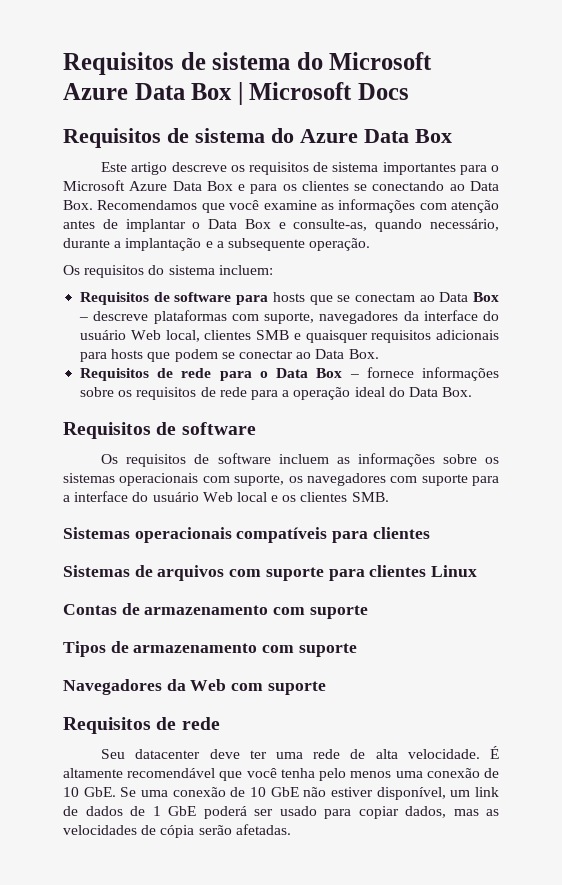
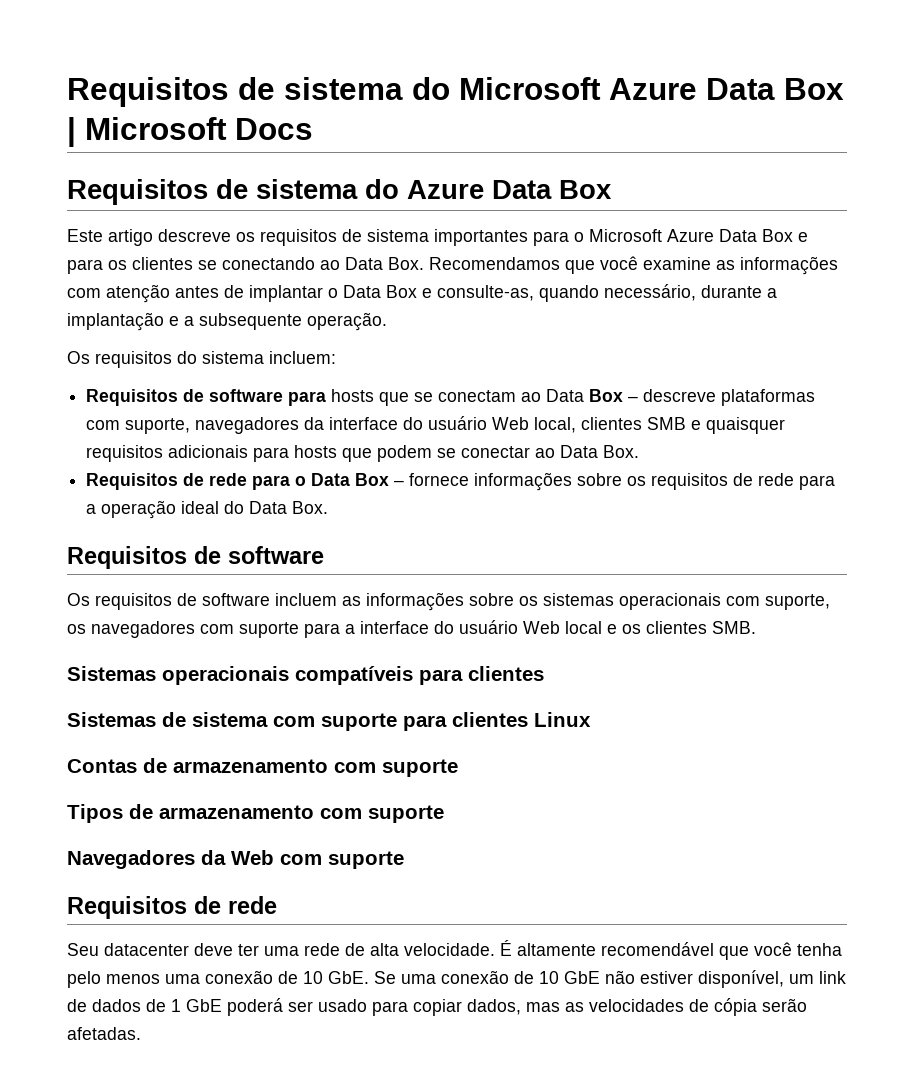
[157,565,225,581] arquivos -> [192,712,268,727] sistema

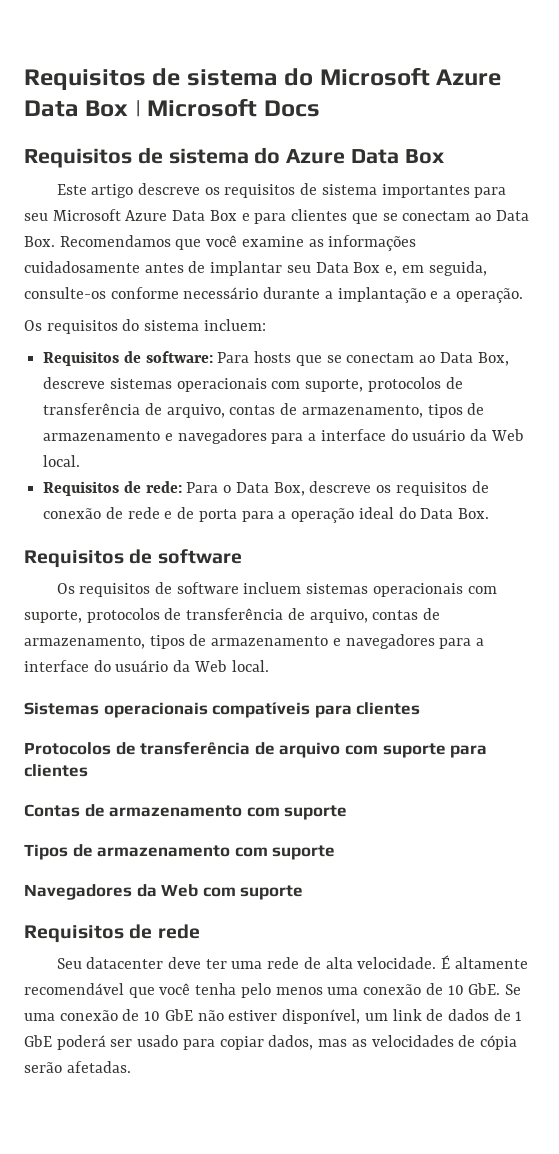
[574,232,584,242] o -> [24,213,48,221] seu
[108,257,315,270] os clientes se conectando -> [291,209,471,224] clientes que se conectam
[67,284,170,303] com atenção -> [24,261,140,273] cuidadosamente
[328,284,696,302] o Data Box e consulte-as, quando necessário, -> [286,261,487,276] [24,287,259,299] seu Data Box e, em seguida, consulte-os conforme necessário
[199,313,302,330] subsequente -> (452, 295) none
[209,389,327,406] software para -> [145,351,250,363] software: Para
[589,389,816,406] [86,416,786,434] [86,445,640,462] [86,472,795,491] Box – descreve plataformas com suporte, navegadores da interface do usuário Web local, clientes SMB e quaisquer requisitos adicionais para hosts que podem se conectar ao Data Box. // Requisitos de rede para o Data Box – fornece informações sobre os requisitos de rede -> [477,352,509,366] [43,377,463,392] [43,403,485,418] [43,429,524,444] [43,455,81,467] [43,481,489,496] [43,507,237,522] Box, descreve sistemas operacionais com suporte, protocolos de transferência de arquivo, contas de armazenamento, tipos de armazenamento e navegadores para a interface do usuário da Web local. // Requisitos de rede: Para o Data Box, descreve os requisitos de conexão de rede e de porta
[342,592,830,611] [67,620,756,638] as informações sobre os sistemas operacionais com suporte, os navegadores com suporte para a interface do usuário Web local e os clientes SMB. -> [306,583,497,597] [24,608,441,623] [24,634,485,649] [24,660,269,672] sistemas operacionais com suporte, protocolos de transferência de arquivo, contas de armazenamento, tipos de armazenamento e navegadores para a interface do usuário da Web local.
[67,712,268,727] Sistemas de sistema -> [24,741,341,758] Protocolos de transferência de arquivo
[534,712,591,727] Linux -> (88, 770) none

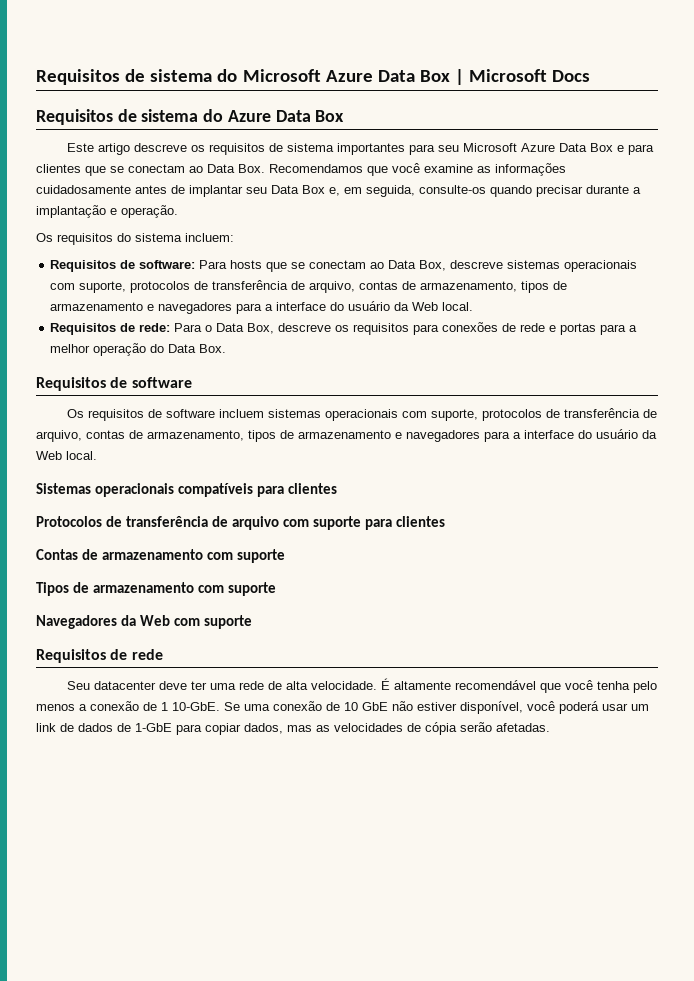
[110,287,259,299] conforme necessário -> [490,185,583,197] quando precisar
[443,291,452,299] a -> (117, 211) none
[471,481,489,493] [43,508,102,519] de conexão -> [413,322,499,335] para conexões
[177,507,394,523] de porta para a operação ideal -> [560,323,638,335] [50,343,147,356] portas para a melhor operação
[327,983,501,995] uma conexão de 10 GbE. -> [79,701,220,711] a conexão de 1 10-GbE.
(361, 1016) none -> [527,701,628,714] você poderá usar
[515,1011,523,1021] [24,1035,179,1050] 1 GbE poderá ser usado -> [135,723,172,732] 1-GbE

